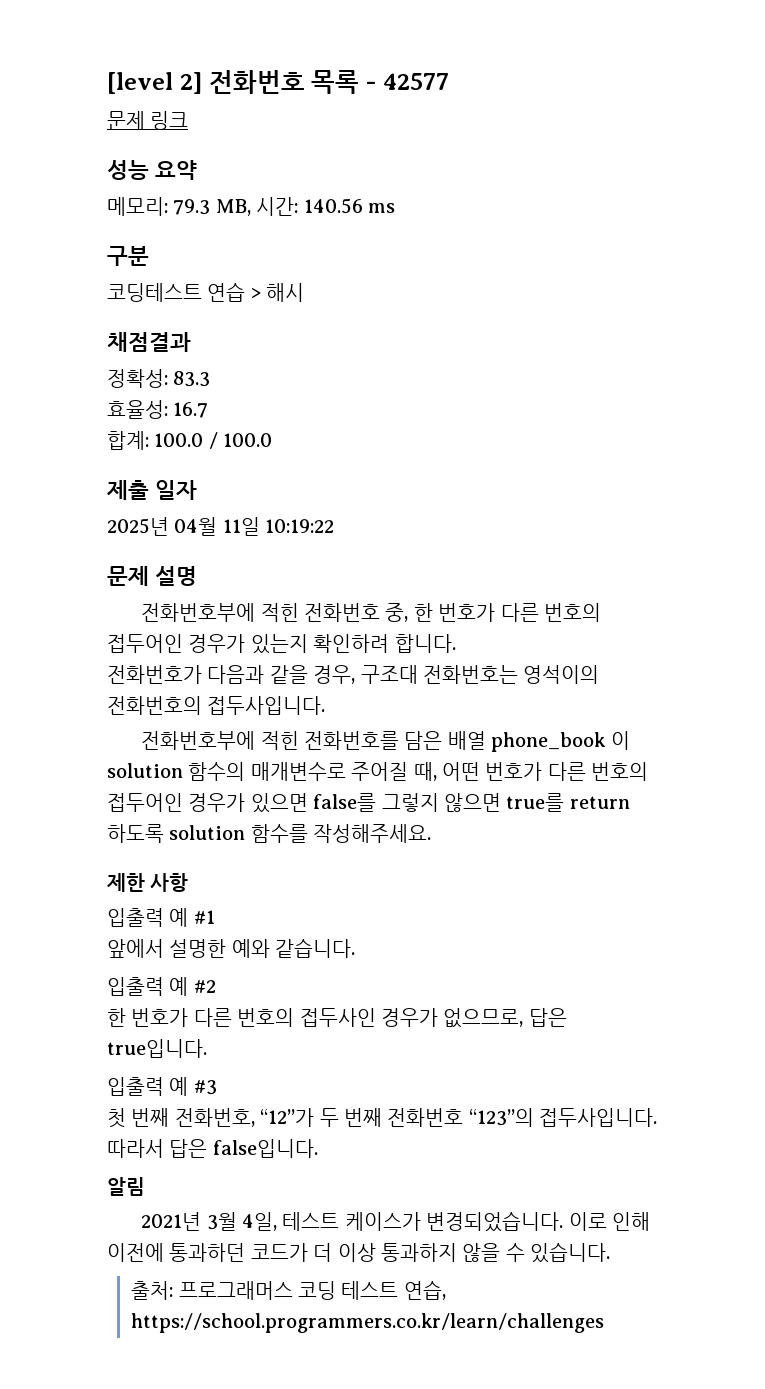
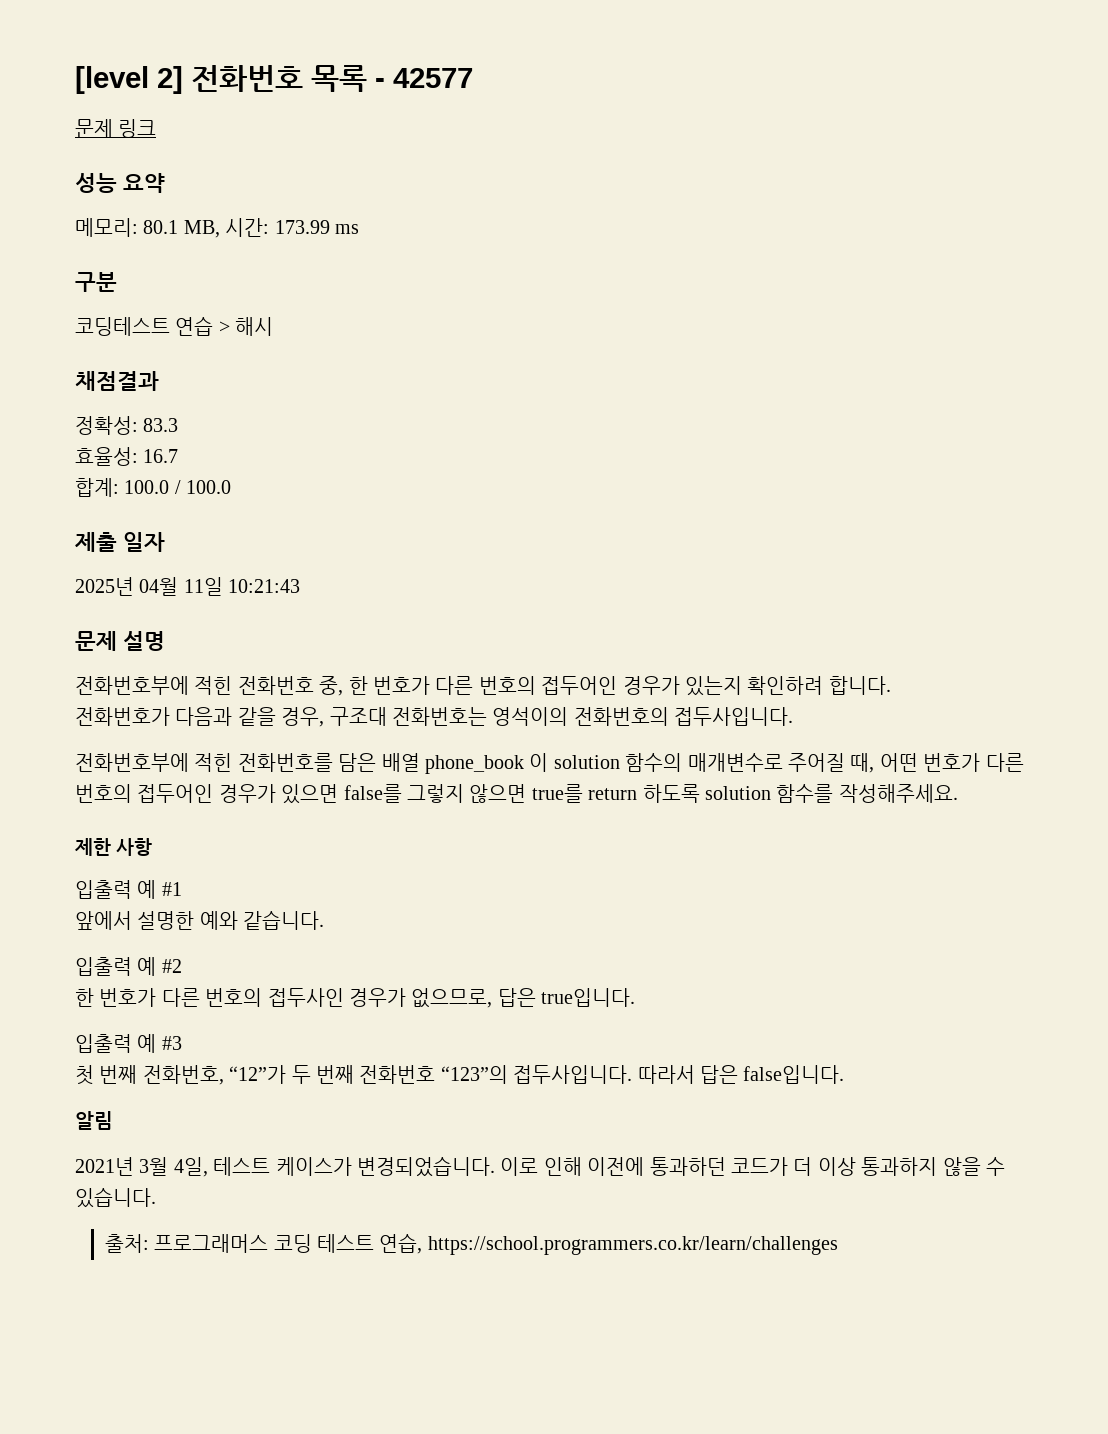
[173,199,211,215] 79.3 -> [143,220,179,234] 80.1
[303,198,363,214] 140.56 -> [274,220,330,234] 173.99
[265,519,335,533] 10:19:22 -> [228,579,301,593] 10:21:43

